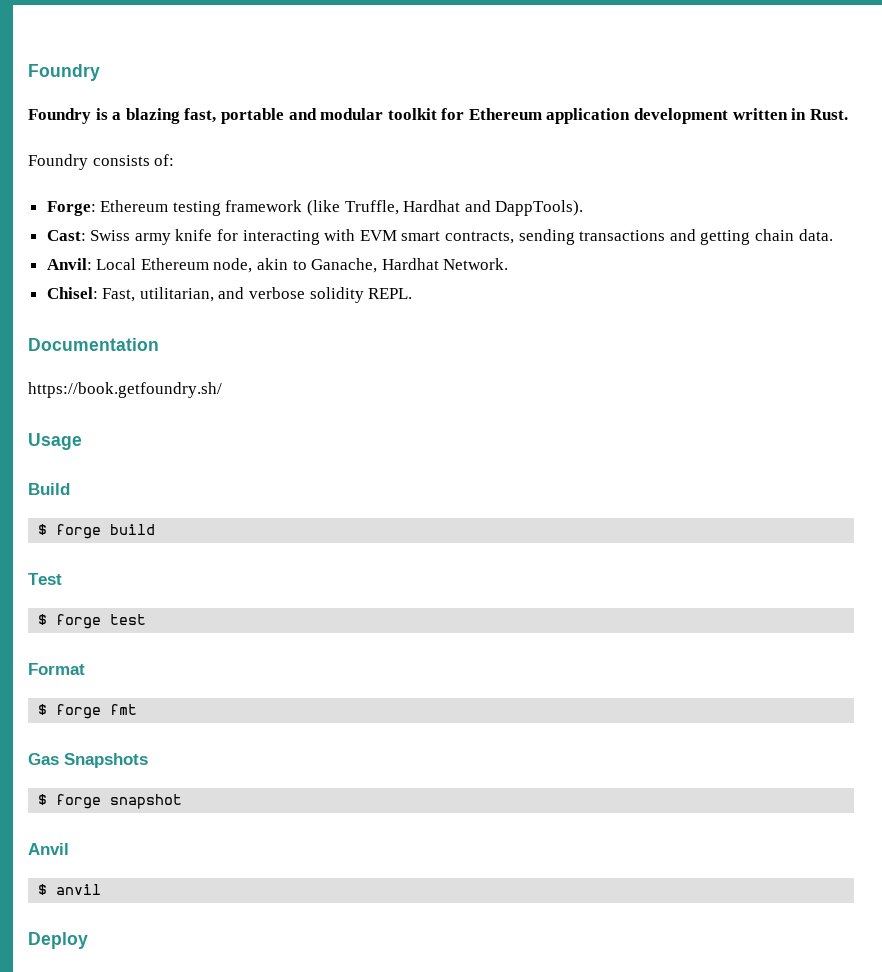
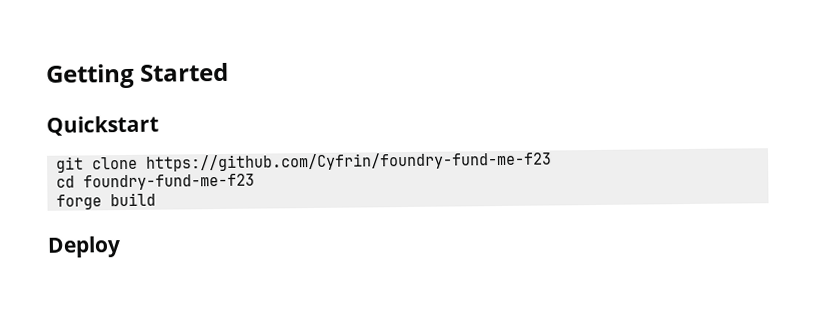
[28,64,100,81] [28,108,848,124] [28,154,175,170] [46,200,584,216] [46,229,833,245] [46,258,509,273] [46,287,413,303] [28,338,159,351] [28,382,222,398] [28,433,82,450] [28,483,70,495] [38,524,156,539] [28,573,62,585] [38,614,147,629] [28,663,85,675] [38,704,138,719] [28,753,148,768] [38,794,183,809] [28,843,69,855] [38,884,102,895] Foundry // Foundry is a blazing fast, portable and modular toolkit for Ethereum application development written in Rust. // Foundry consists of: // Forge: Ethereum testing framework (like Truffle, Hardhat and DappTools). // Cast: Swiss army knife for interacting with EVM smart contracts, sending transactions and getting chain data. // Anvil: Local Ethereum node, akin to Ganache, Hardhat Network. // Chisel: Fast, utilitarian, and verbose solidity REPL. // Documentation // https://book.getfoundry.sh/ // Usage // Build // $ forge build // Test // $ forge test // Format // $ forge fmt // Gas Snapshots // $ forge snapshot // Anvil // $ anvil -> [46,62,230,89] [46,115,159,136] [55,151,553,173] [56,173,256,191] [56,192,157,210] Getting Started // Quickstart // git clone https://github.com/Cyfrin/foundry-fund-me-f23 // cd foundry-fund-me-f23 // forge build

